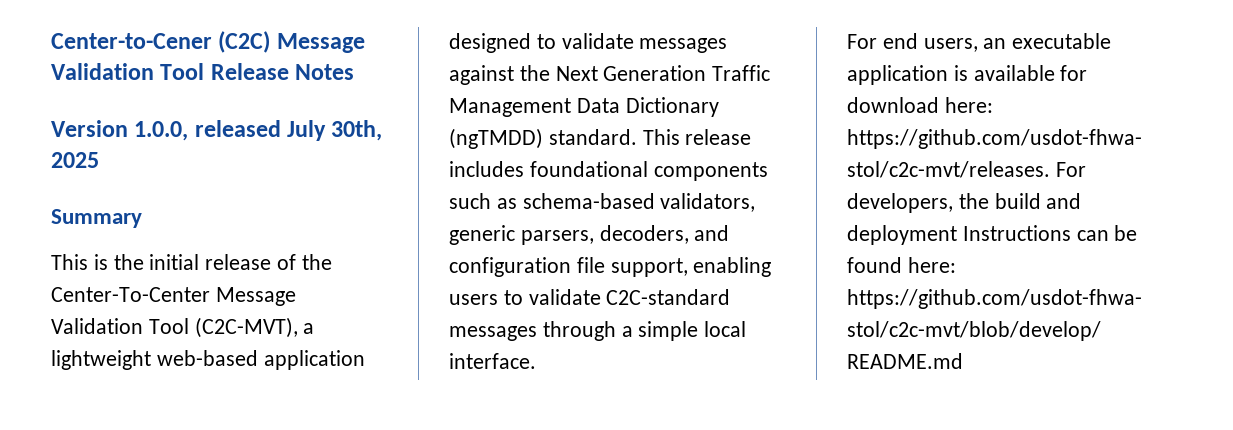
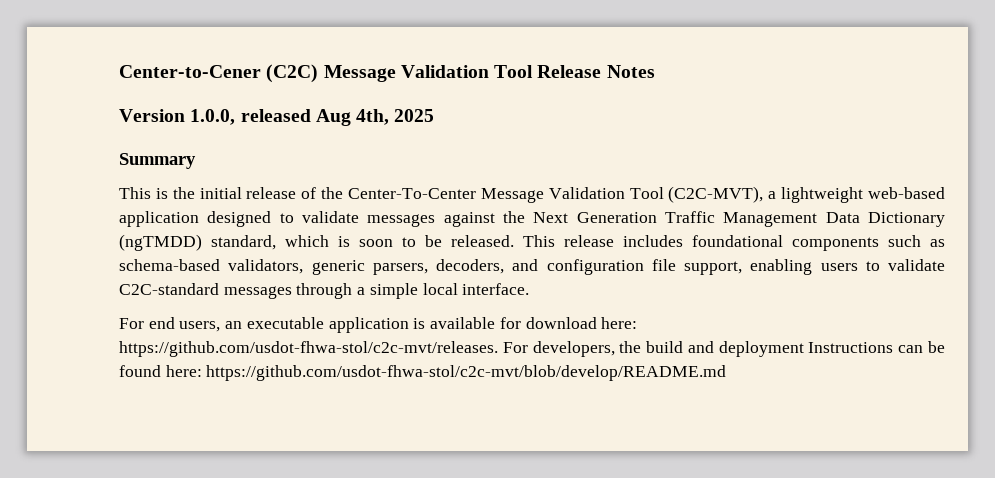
[287,120,383,141] July 30th, -> [315,109,390,126] Aug 4th,
[548,129,637,145] standard. -> [211,235,514,250] standard, which is soon to be released.

